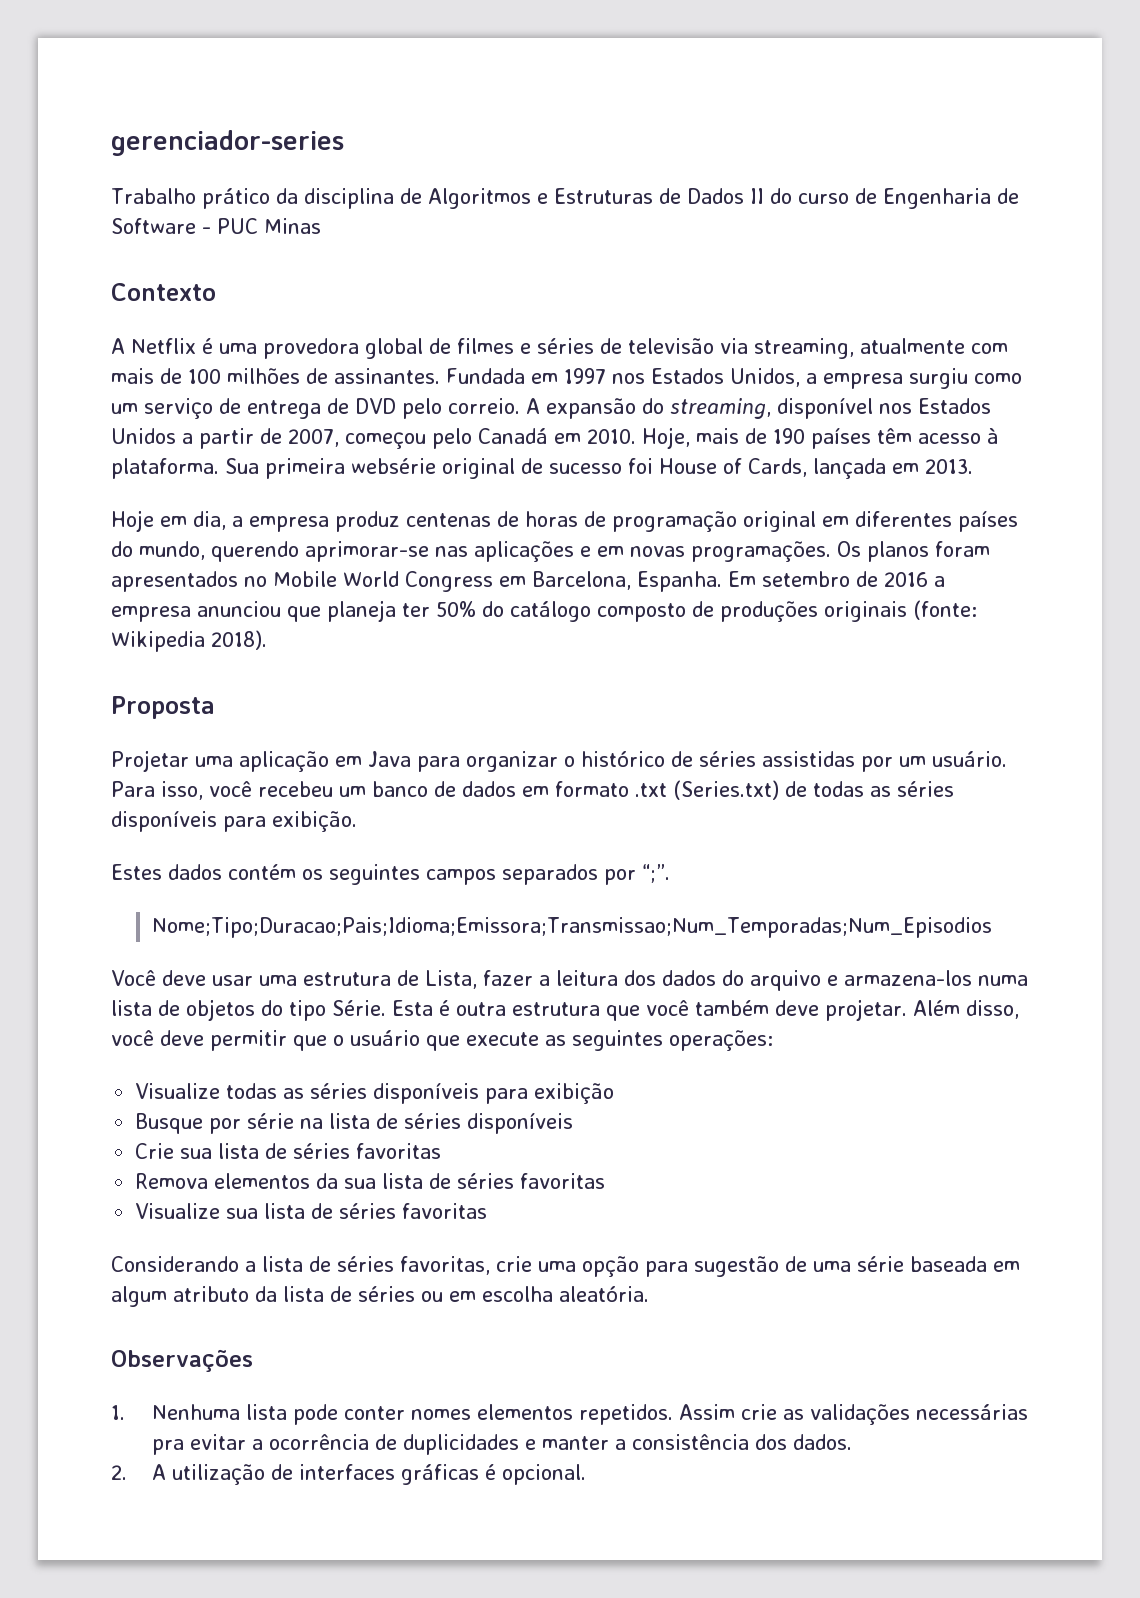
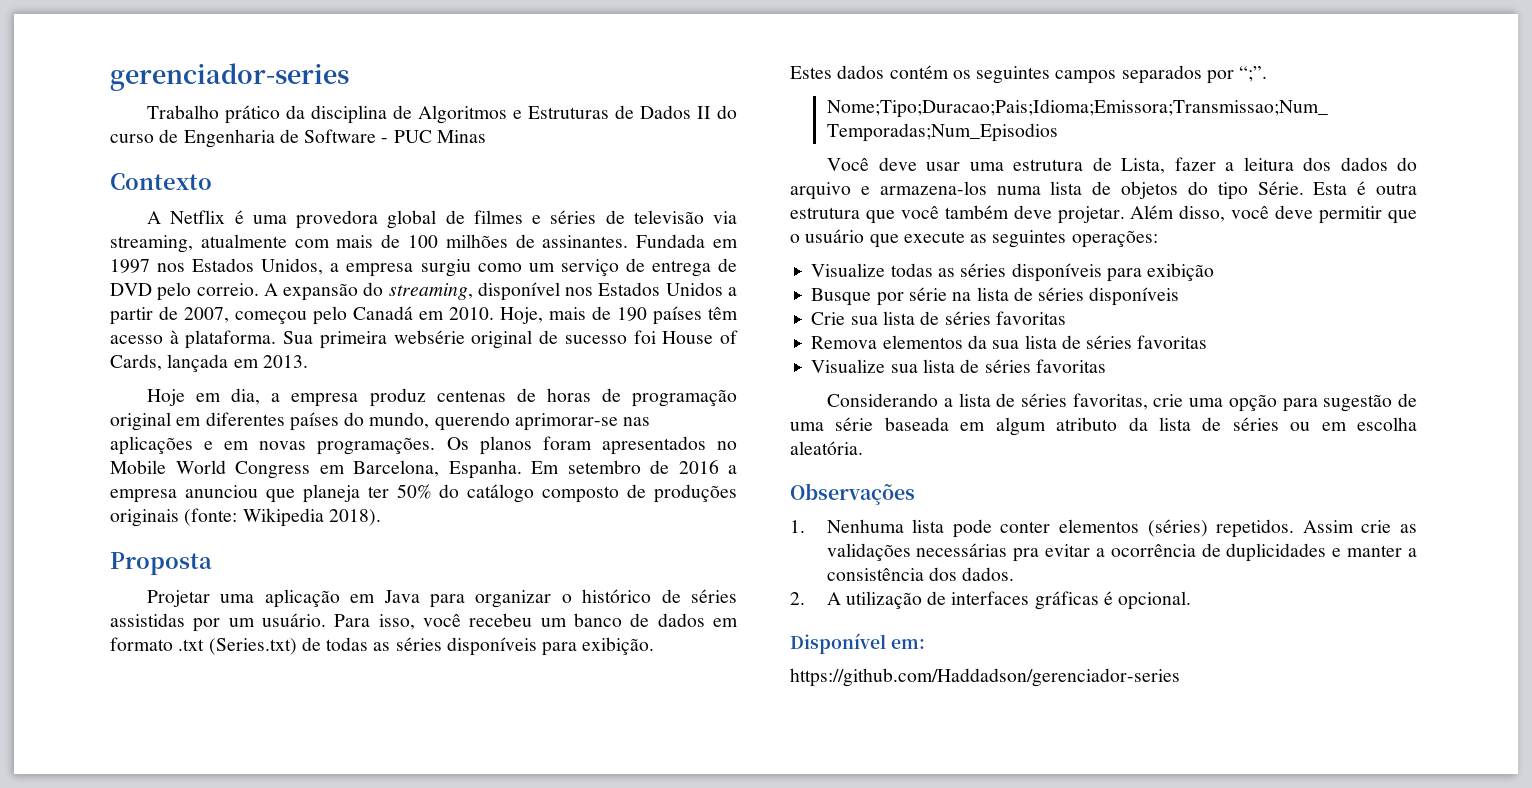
[410,1404,573,1420] nomes elementos -> [1059,519,1208,537] elementos (séries)
(586, 1474) none -> [790,633,925,654] [790,668,1180,687] // Disponível em: // https://github.com/Haddadson/gerenciador-series

